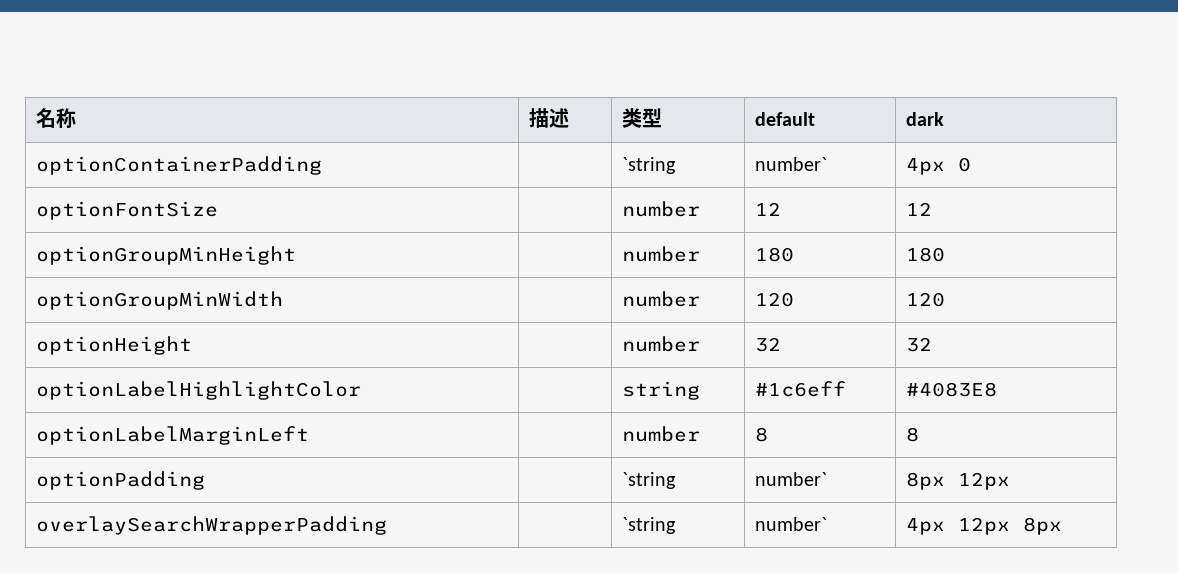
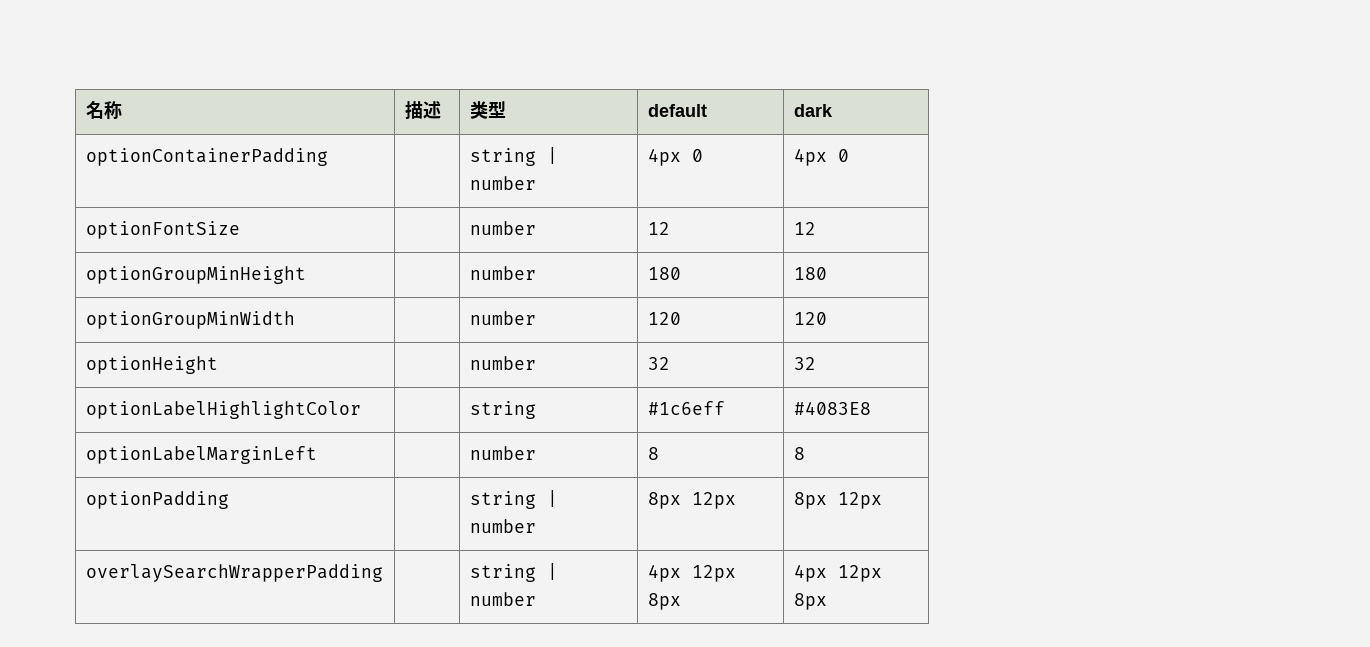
[622,157,677,174] [755,157,828,171] `string | number` -> [469,147,558,166] [469,176,536,190] [647,148,703,166] string | number | 4px 0
[622,472,677,489] [755,472,828,486] `string | number` -> [469,490,558,509] [469,519,536,533] [647,492,736,509] string | number | 8px 12px
[622,517,677,534] [755,517,828,531] [906,517,1063,535] `string | number` | 4px 12px 8px -> [469,563,558,582] [469,592,536,606] [647,564,736,582] [647,593,681,610] [793,564,882,582] [793,593,827,610] string | number | 4px 12px 8px | 4px 12px 8px

